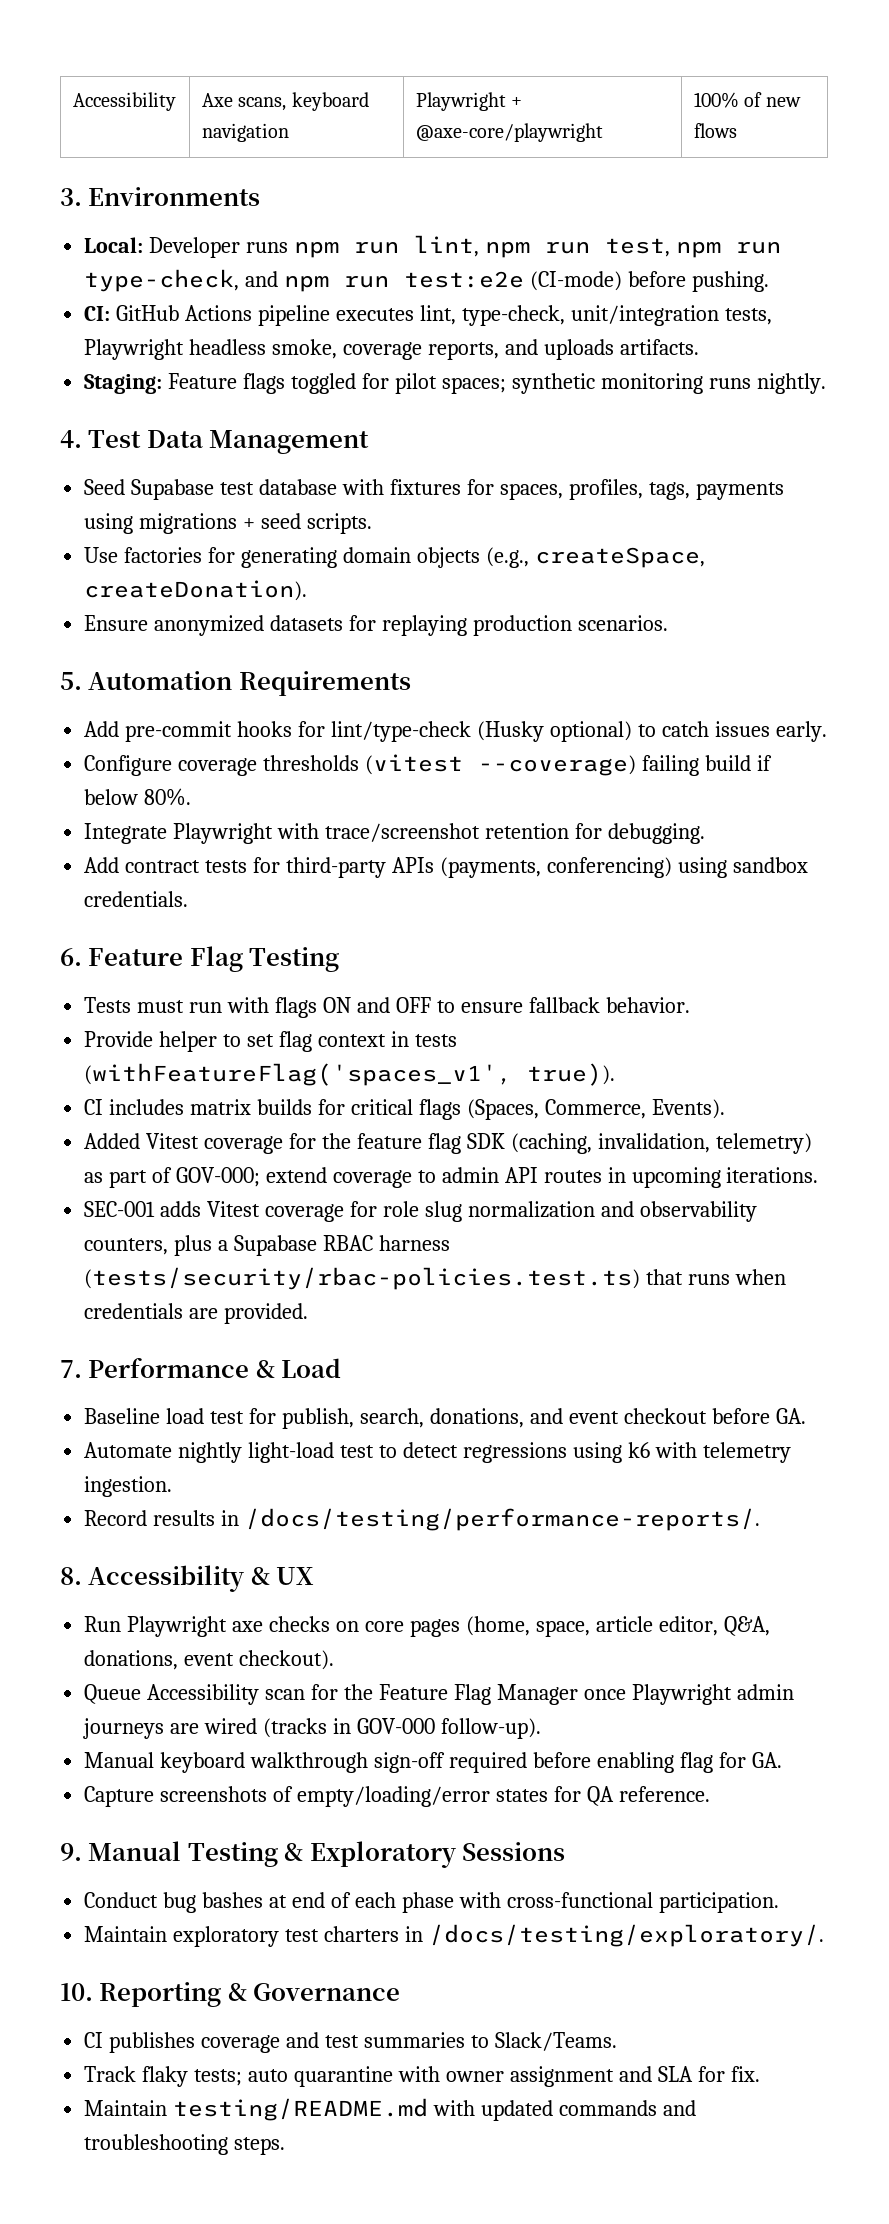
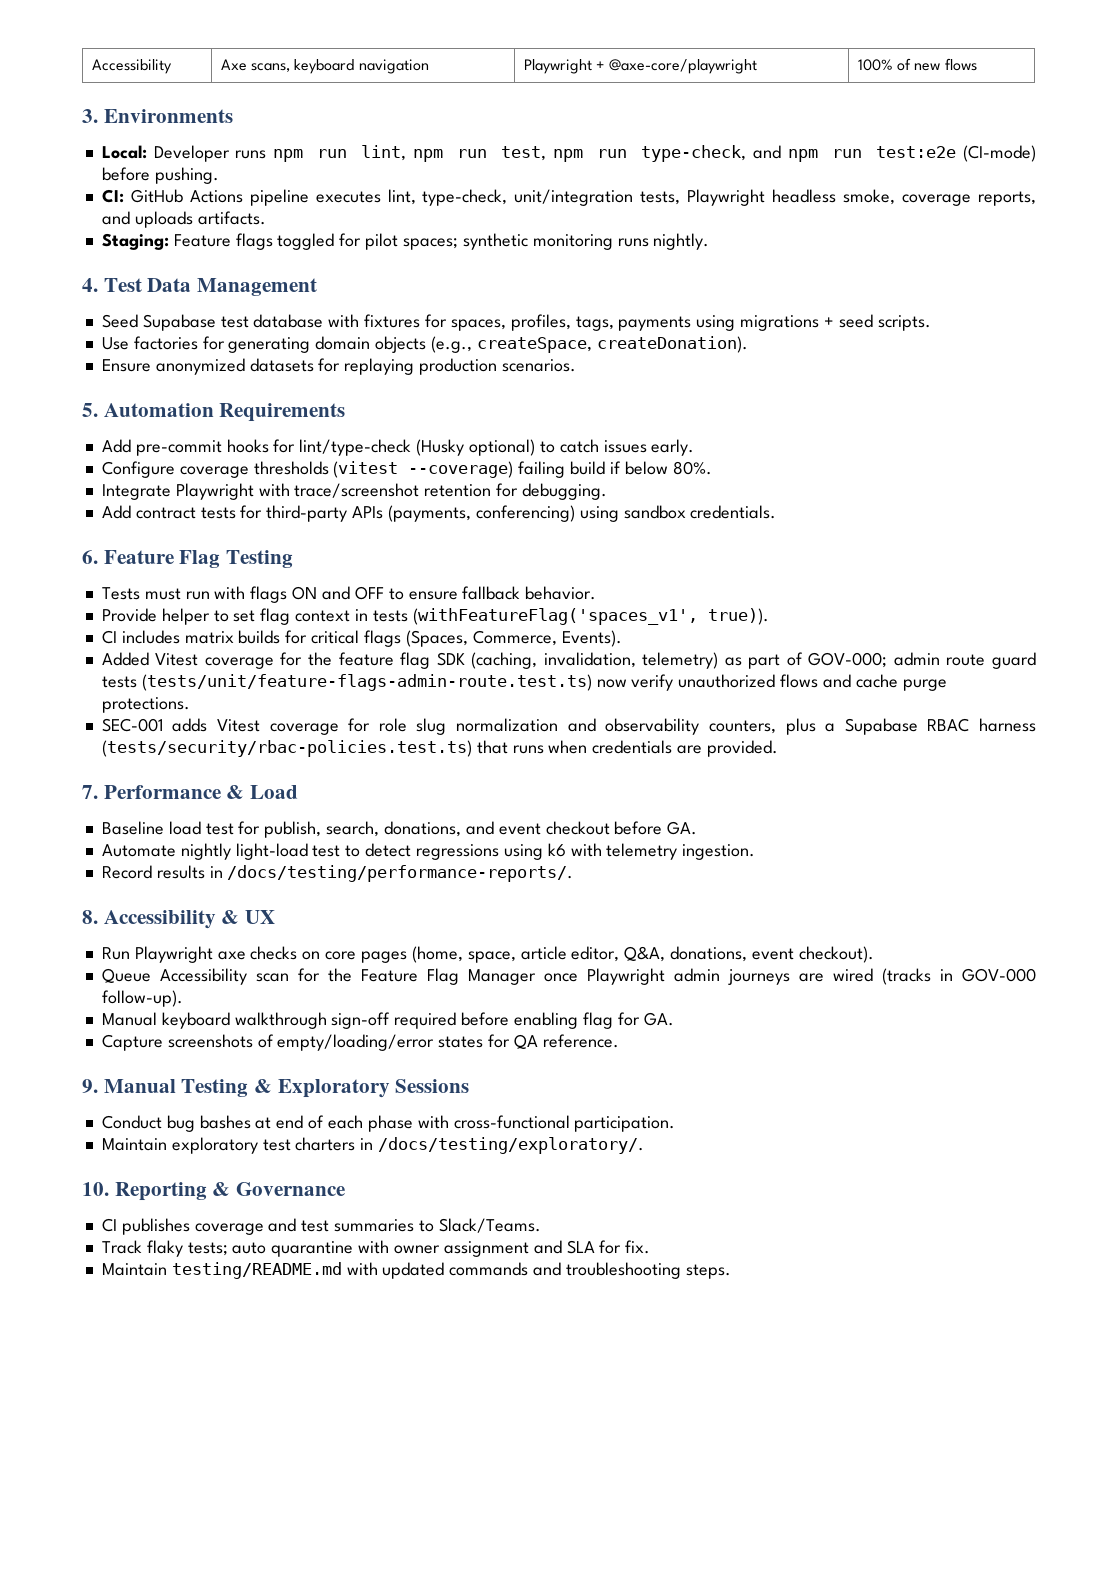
[265,1167,819,1188] extend coverage to admin API routes in upcoming iterations. -> [893,652,1036,669] [101,674,947,691] [101,697,190,713] admin route guard tests (tests/unit/feature-flags-admin-route.test.ts) now verify unauthorized flows and cache purge protections.

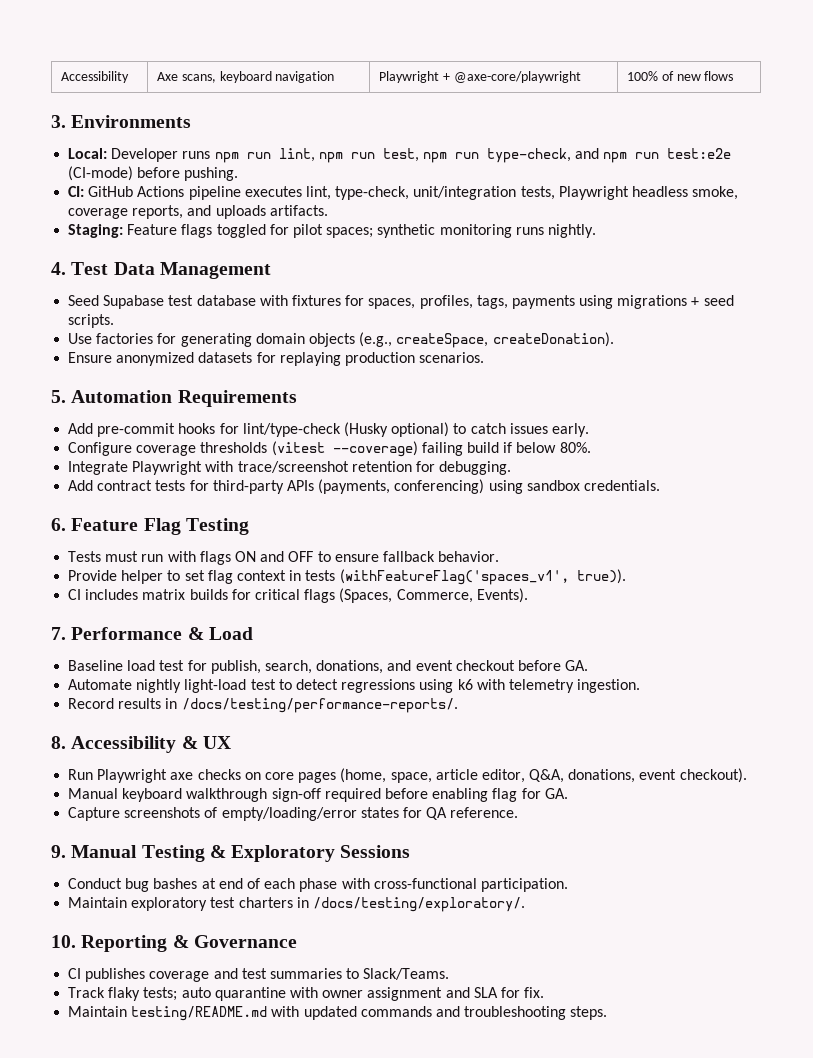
[101,652,1036,669] [101,674,947,691] [101,697,190,713] [101,718,1036,735] [101,740,778,757] // Added Vitest coverage for the feature flag SDK (caching, invalidation, telemetry) as part of GOV-000; admin route guard tests (tests/unit/feature-flags-admin-route.test.ts) now verify unauthorized flows and cache purge protections. // SEC-001 adds Vitest coverage for role slug normalization and observability counters, plus a Supabase RBAC harness (tests/security/rbac-policies.test.ts) that runs when credentials are provided. -> (528, 595) none
[101,968,1037,985] [101,990,183,1007] // Queue Accessibility scan for the Feature Flag Manager once Playwright admin journeys are wired (tracks in GOV-000 follow-up). -> (747, 775) none

